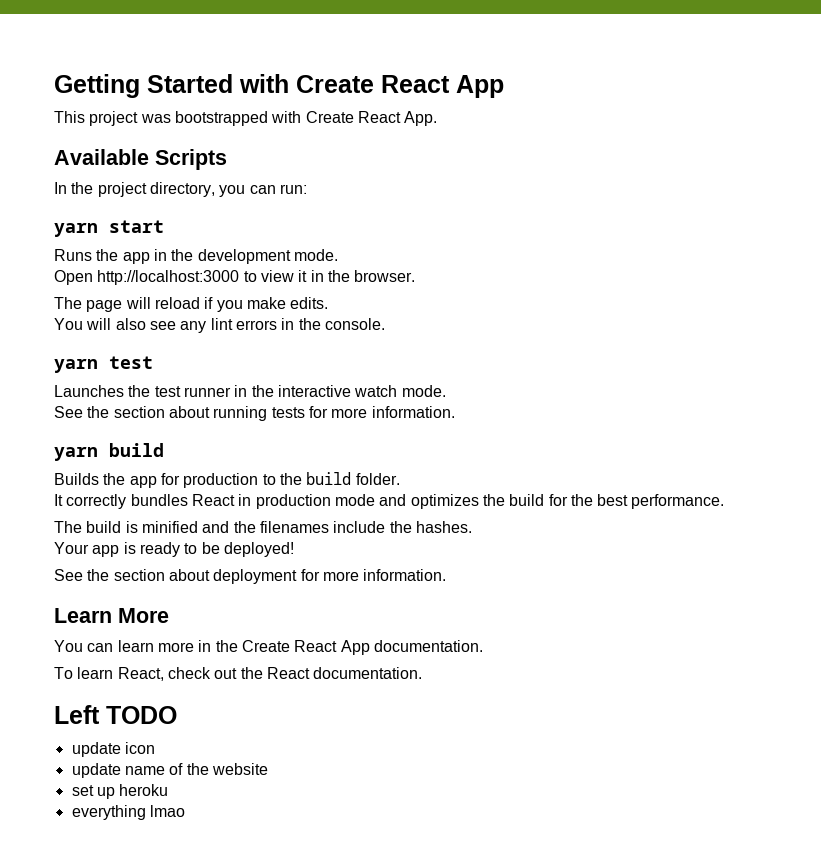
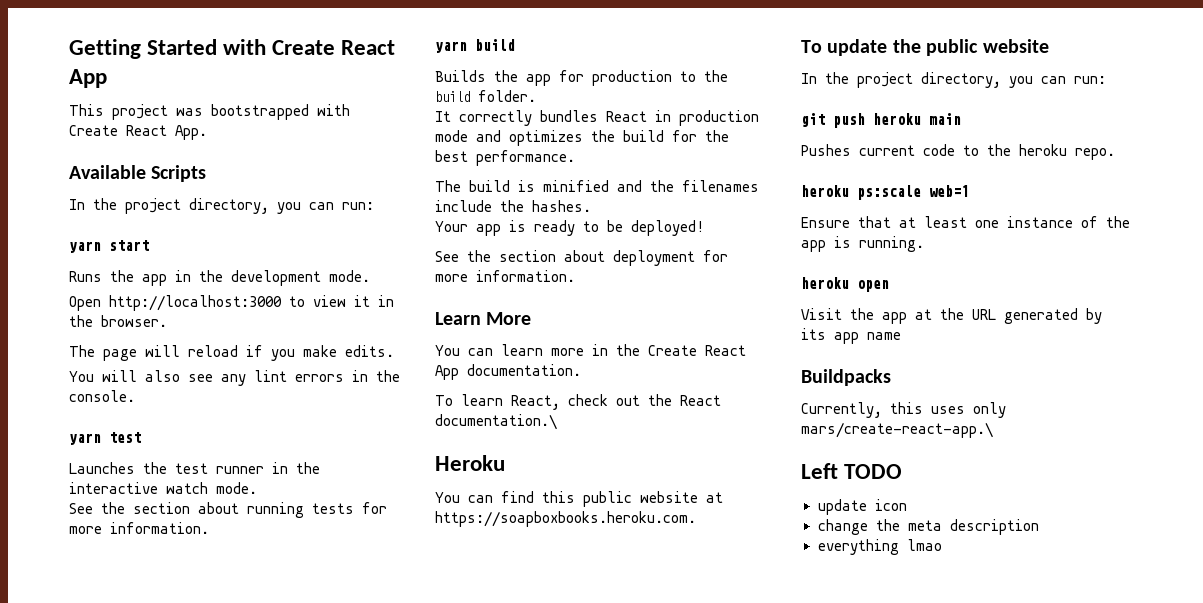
[313,667,423,679] [54,705,177,724] [71,742,155,757] [71,763,268,778] [71,784,169,799] documentation. // Left TODO // update icon // update name of the website // set up heroku -> [435,414,557,430] [435,455,505,471] [435,491,723,507] [435,511,696,527] [801,39,1049,56] [801,72,1106,88] [801,113,961,128] [801,144,1115,160] [801,185,969,200] [801,216,1130,228] [801,236,924,252] [801,277,889,292] [801,308,1102,324] [801,328,901,344] [801,369,891,386] [801,402,1006,418] [801,422,993,438] [801,463,903,479] [817,499,907,515] [817,519,1039,535] documentation.\ // Heroku // You can find this public website at https://soapboxbooks.heroku.com. // To update the public website // In the project directory, you can run: // git push heroku main // Pushes current code to the heroku repo. // heroku ps:scale web=1 // Ensure that at least one instance of the app is running. // heroku open // Visit the app at the URL generated by its app name // Buildpacks // Currently, this uses only mars/create-react-app.\ // Left TODO // update icon // change the meta description

